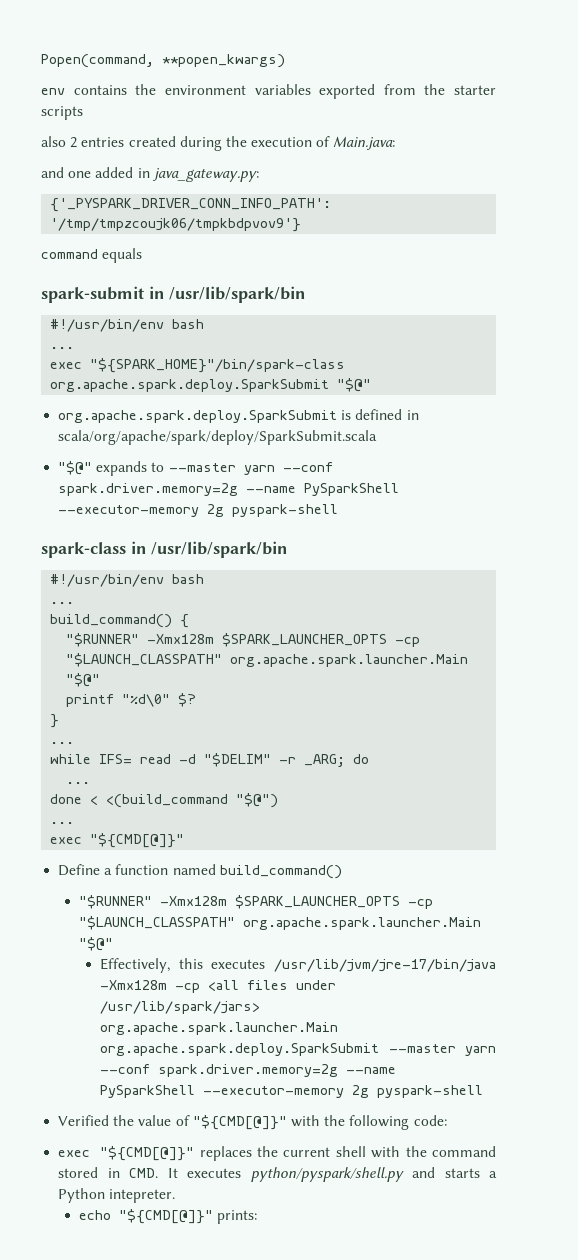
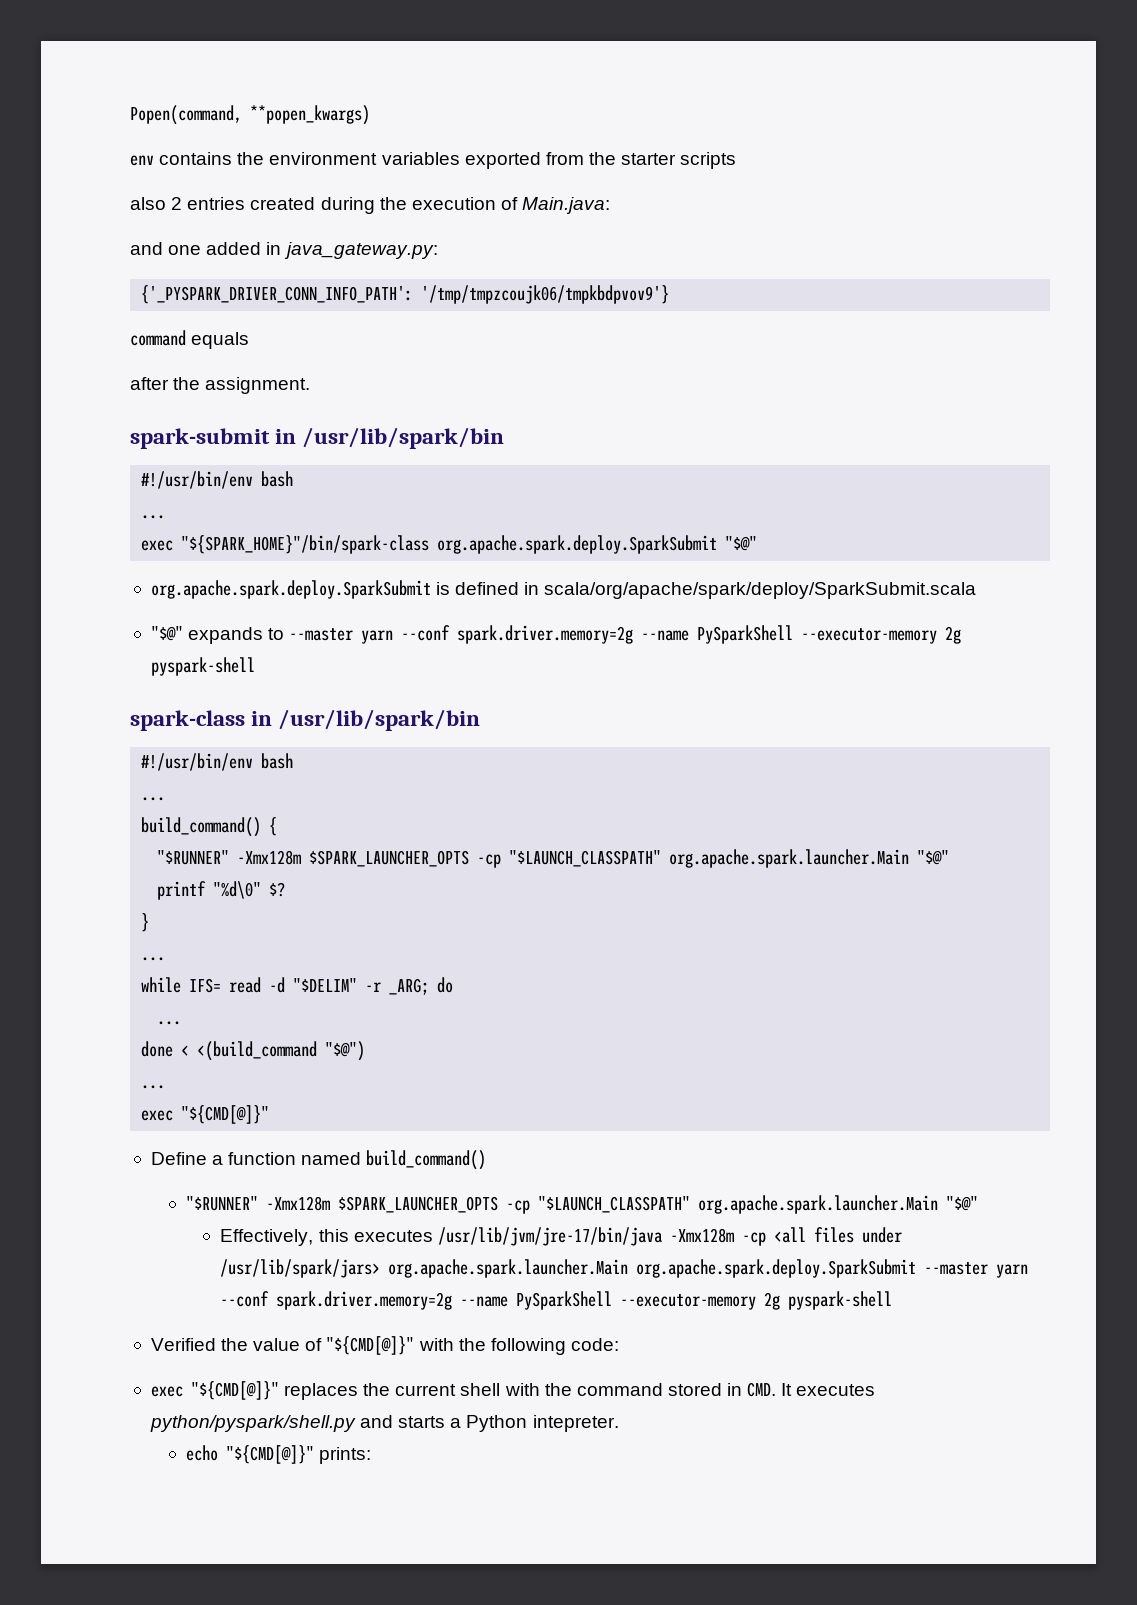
(143, 255) none -> [130,377,311,394] // after the assignment.

